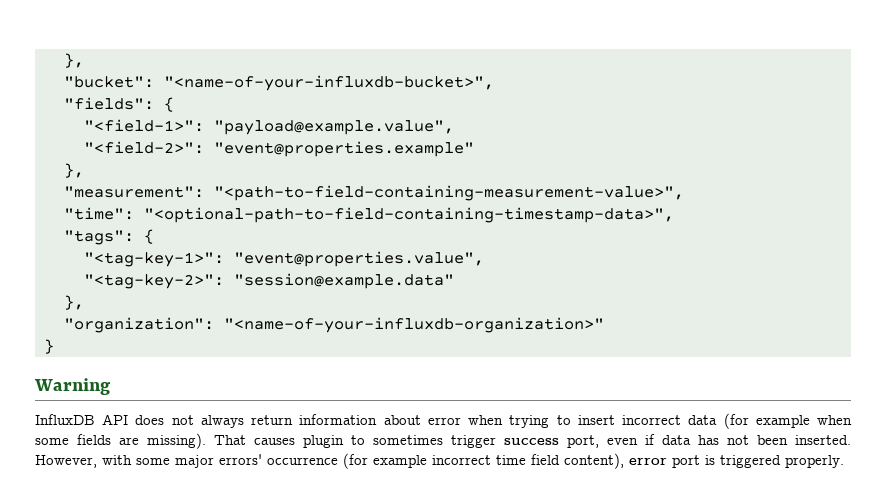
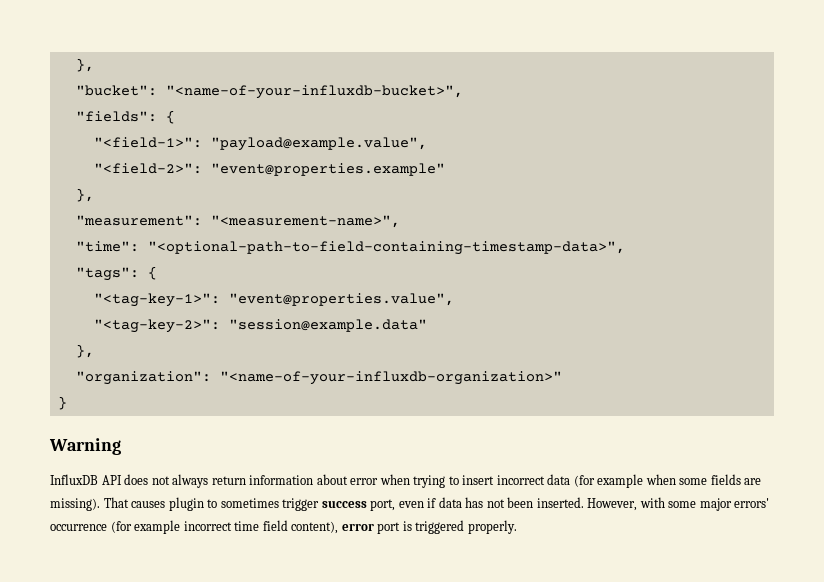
[213,185,684,201] "<path-to-field-containing-measurement-value>", -> [210,215,400,228] "<measurement-name>",

